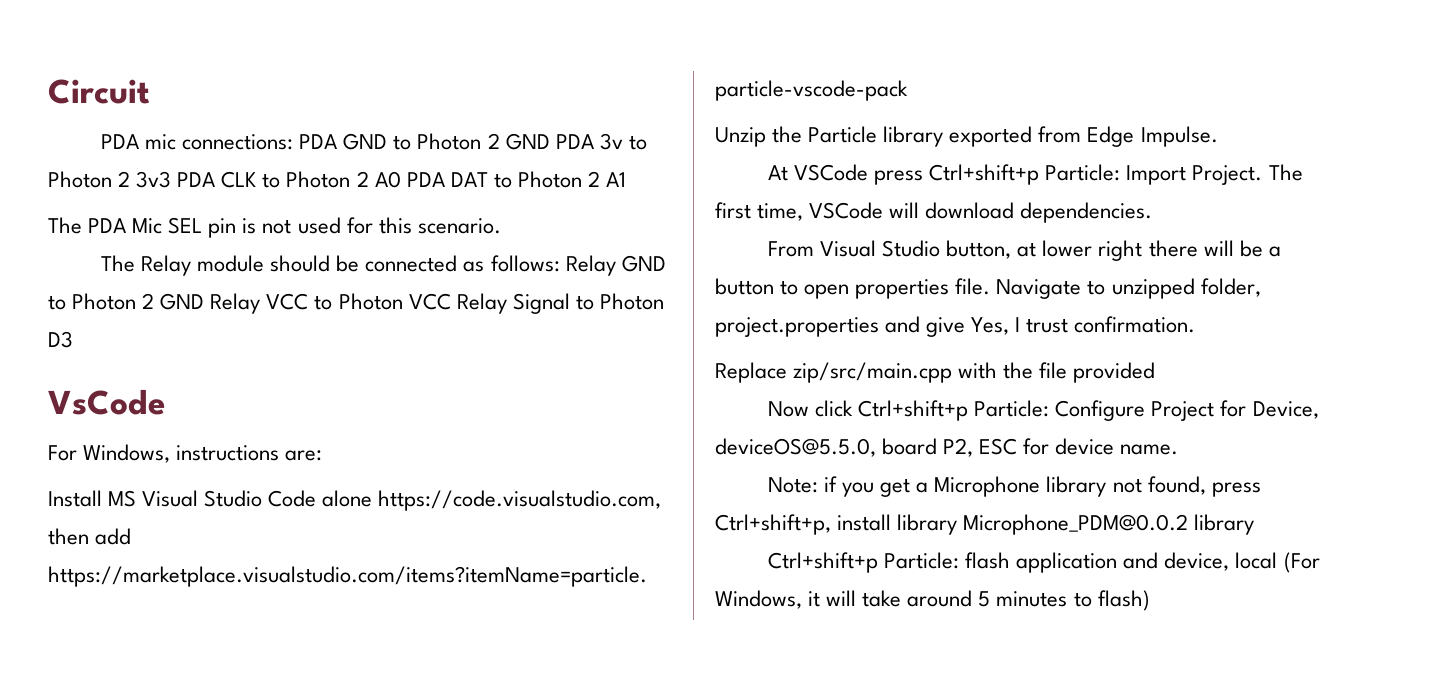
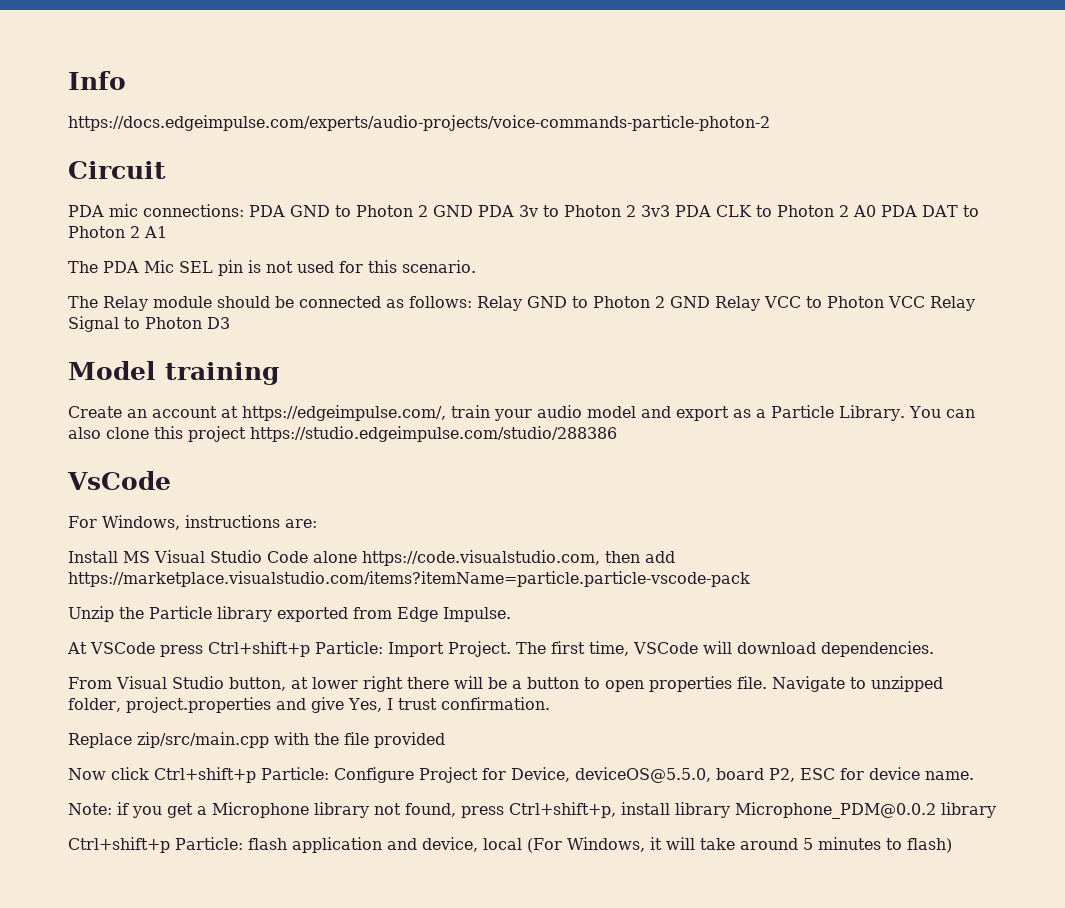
(48, 91) none -> [68,71,126,90] [68,115,770,131] Info // https://docs.edgeimpulse.com/experts/audio-projects/voice-commands-particle-photon-2 //
(73, 339) none -> [68,361,279,385] [68,405,975,421] [68,426,617,442] // Model training // Create an account at https://edgeimpulse.com/, train your audio model and export as a Particle Library. You can also clone this project https://studio.edgeimpulse.com/studio/288386

